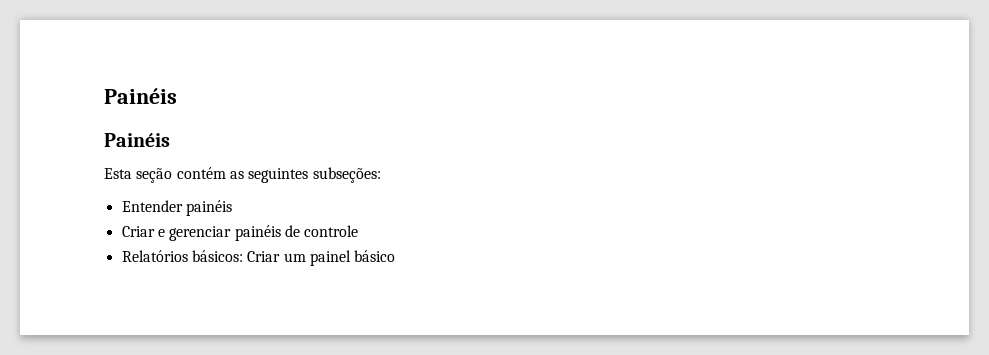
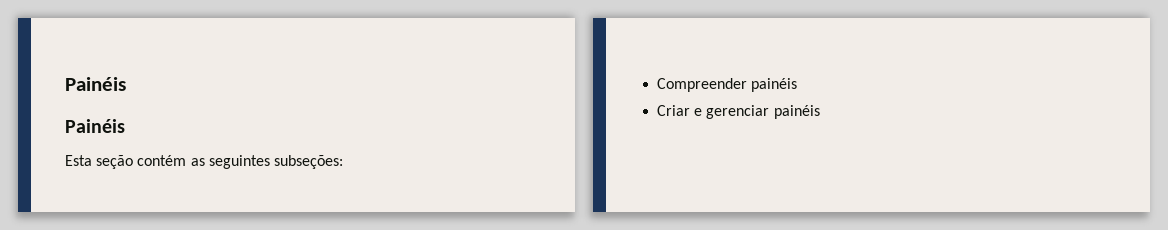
[121,200,183,212] Entender -> [657,78,748,92] Compreender
[284,225,359,237] [121,250,396,266] de controle // Relatórios básicos: Criar um painel básico -> (820, 112) none

